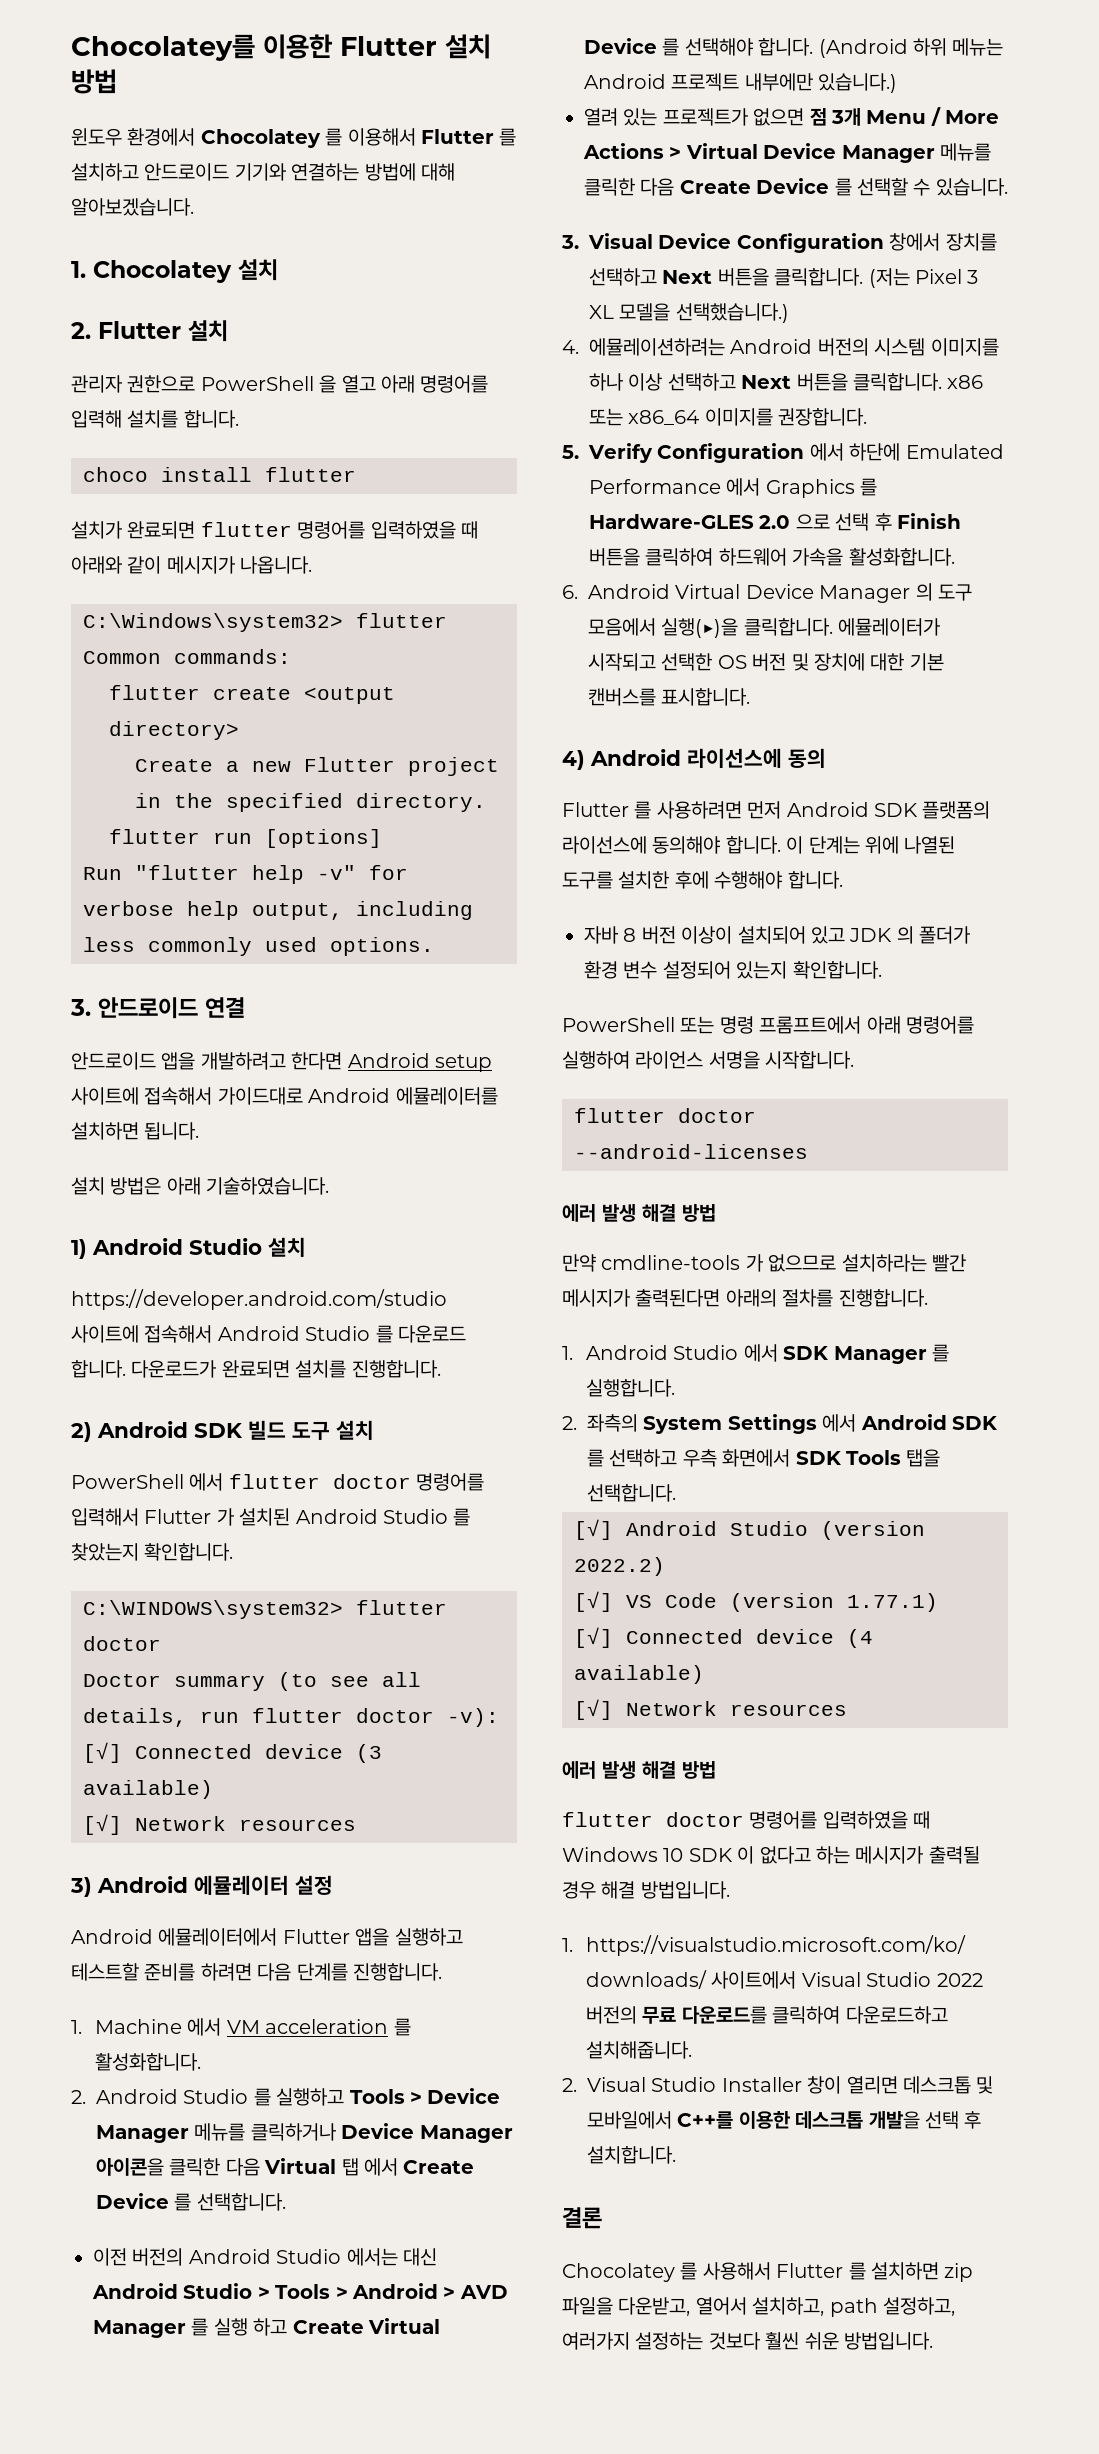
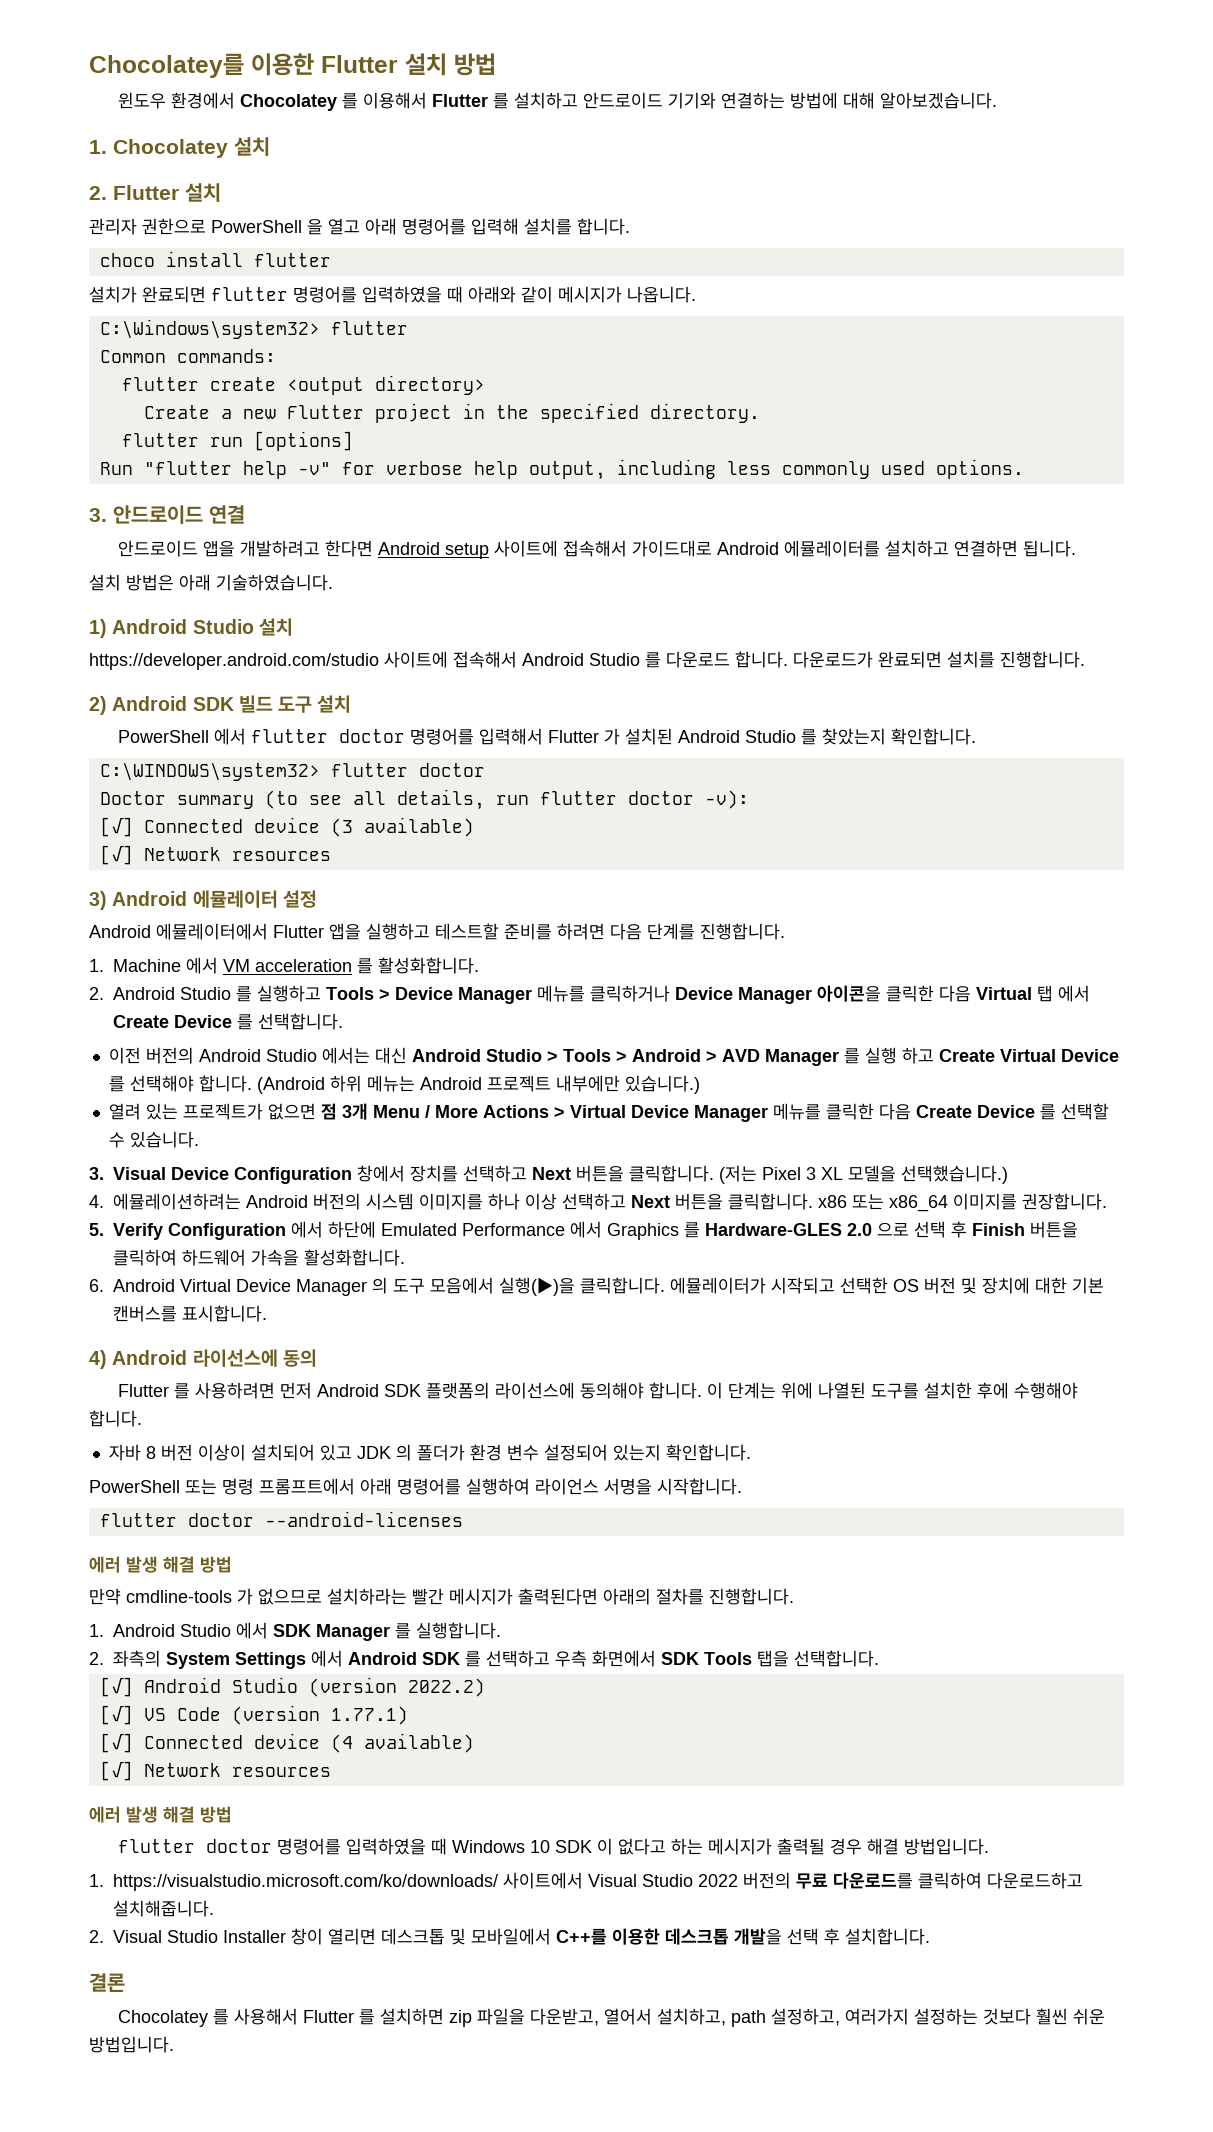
[71,1122,139,1140] 설치하면 -> [885,540,1019,557] 설치하고 연결하면

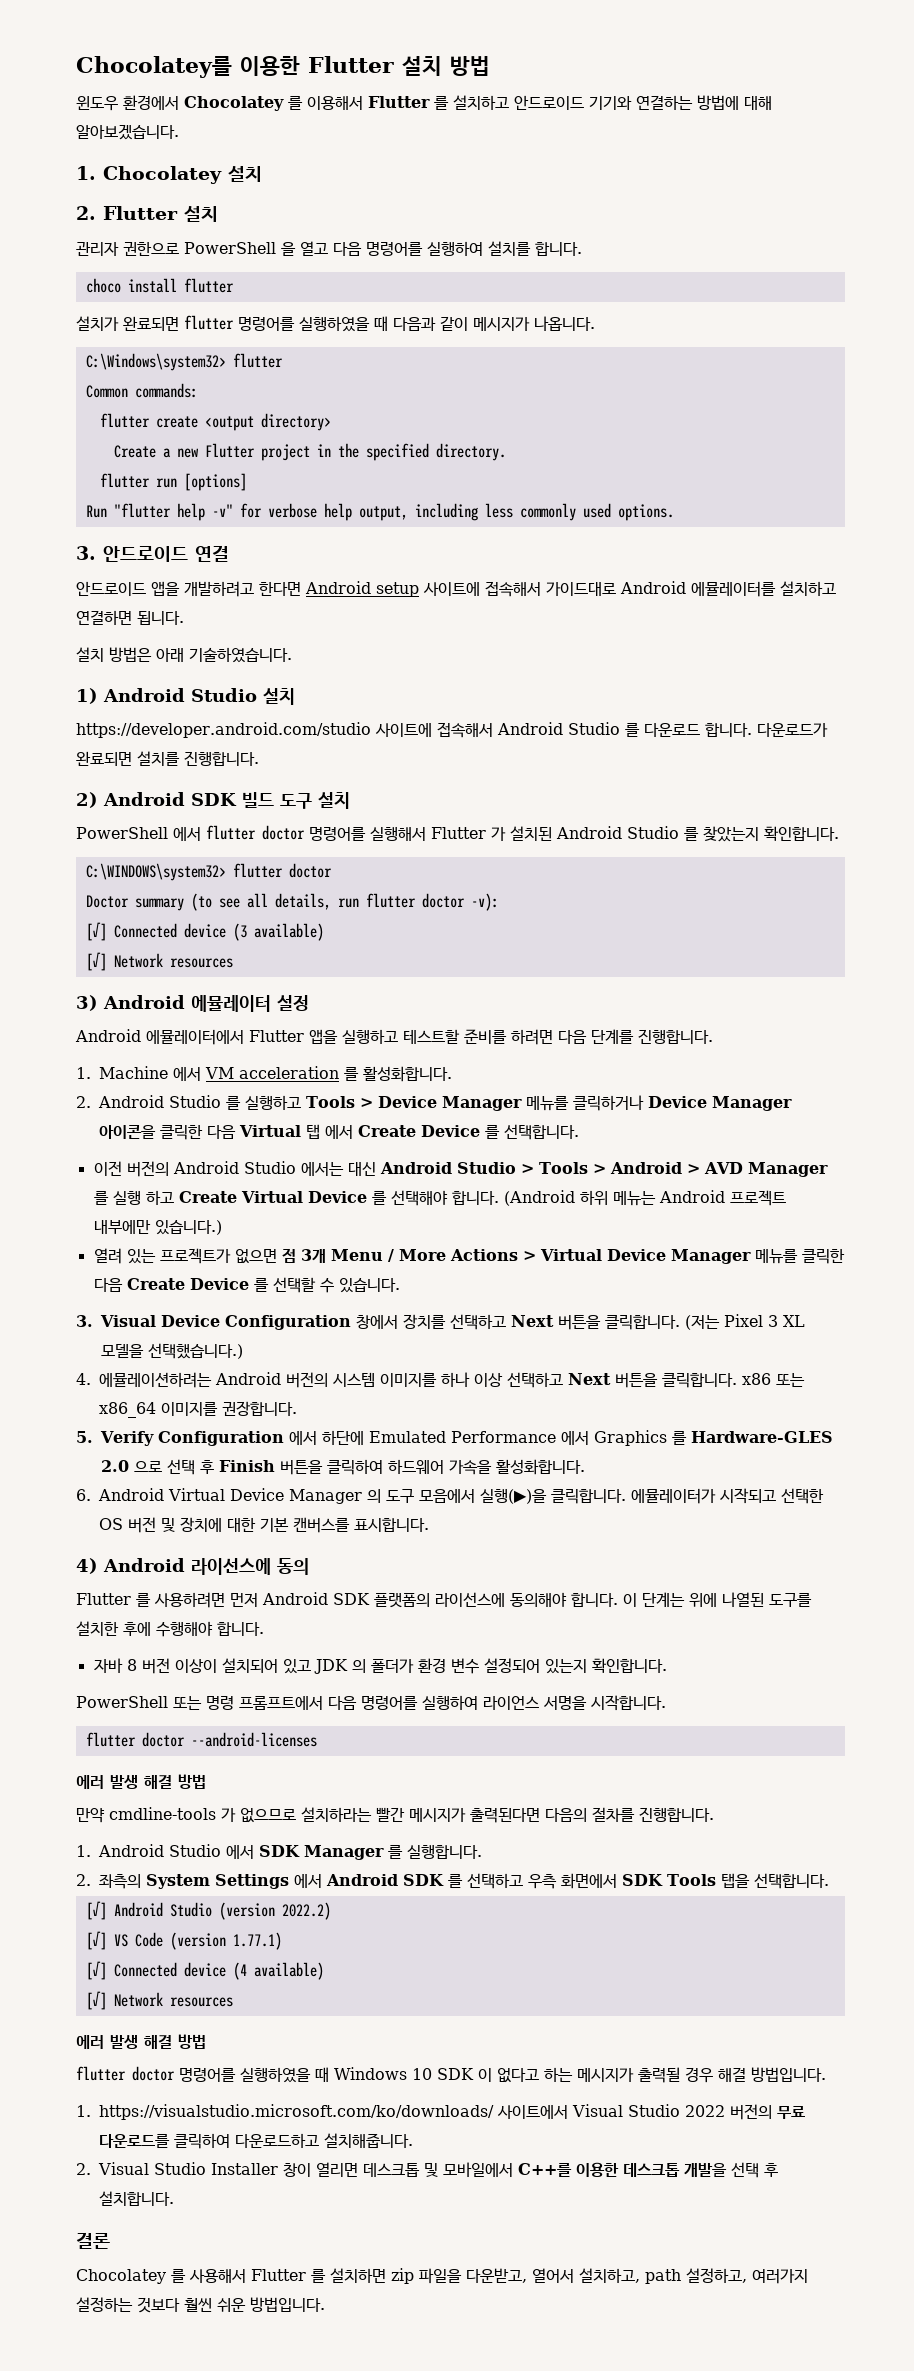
[365,218,519,235] 아래 명령어를 입력해 -> [333,241,483,256] 다음 명령어를 실행하여
[362,286,516,303] 입력하였을 때 아래와 -> [299,316,436,332] 실행하였을 때 다음과
[479,728,544,745] 입력해서 -> [370,826,426,841] 실행해서
[360,1478,392,1495] 아래 -> [328,1696,357,1710] 다음
[603,1588,651,1605] 아래의 -> [545,1808,587,1822] 다음의
[346,1838,427,1855] 입력하였을 -> [240,2067,311,2083] 실행하였을

